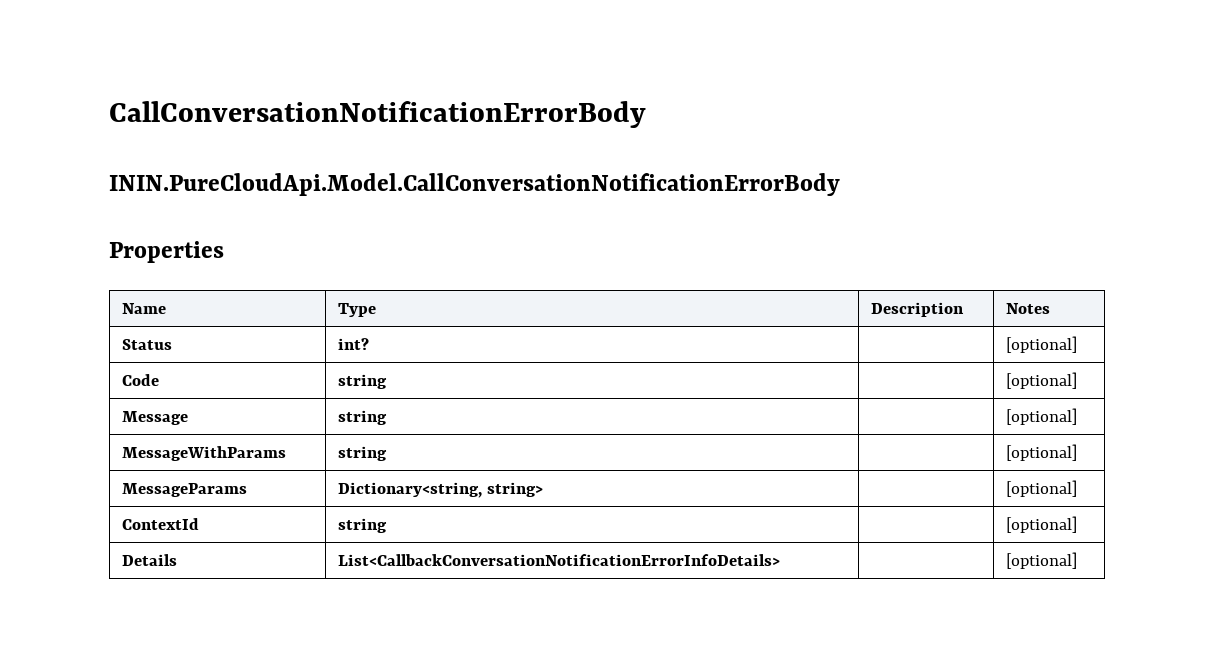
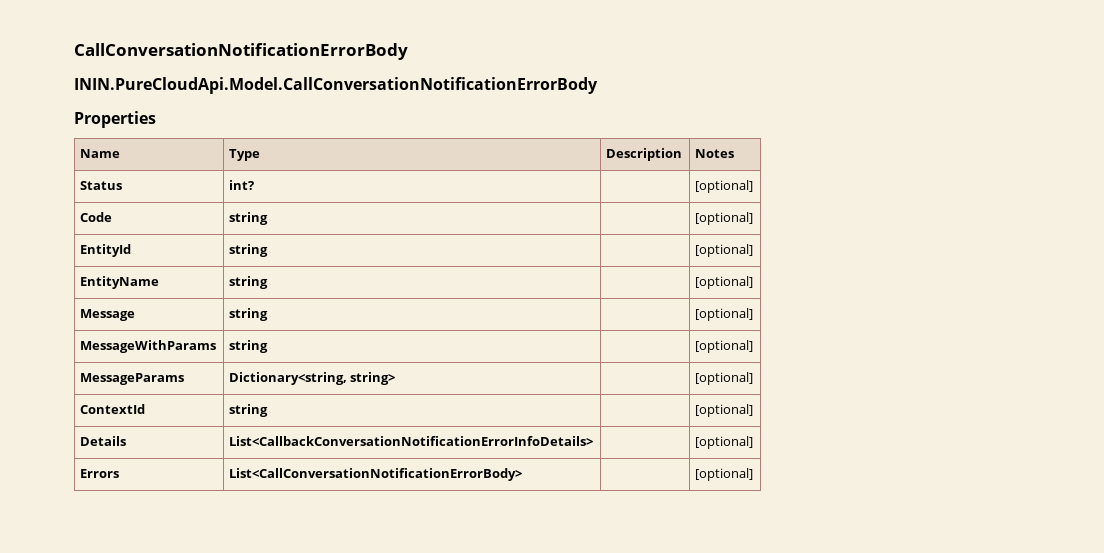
(1077, 380) none -> [80,244,132,257] [229,244,269,257] [695,244,754,257] [80,276,160,289] [229,276,269,289] [695,276,754,289] // EntityId | string | | [optional] // EntityName | string | | [optional]
(1077, 560) none -> [80,469,120,478] [229,468,523,481] [695,468,754,481] // Errors | List<CallConversationNotificationErrorBody> | | [optional]

